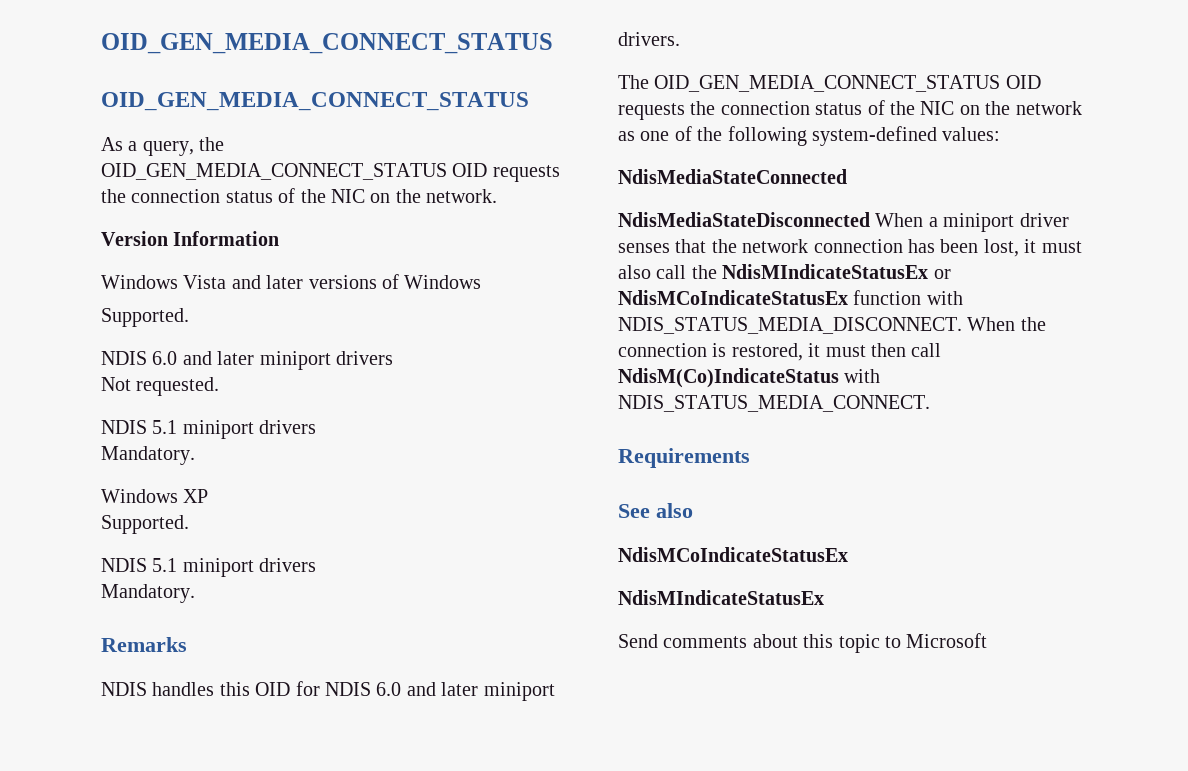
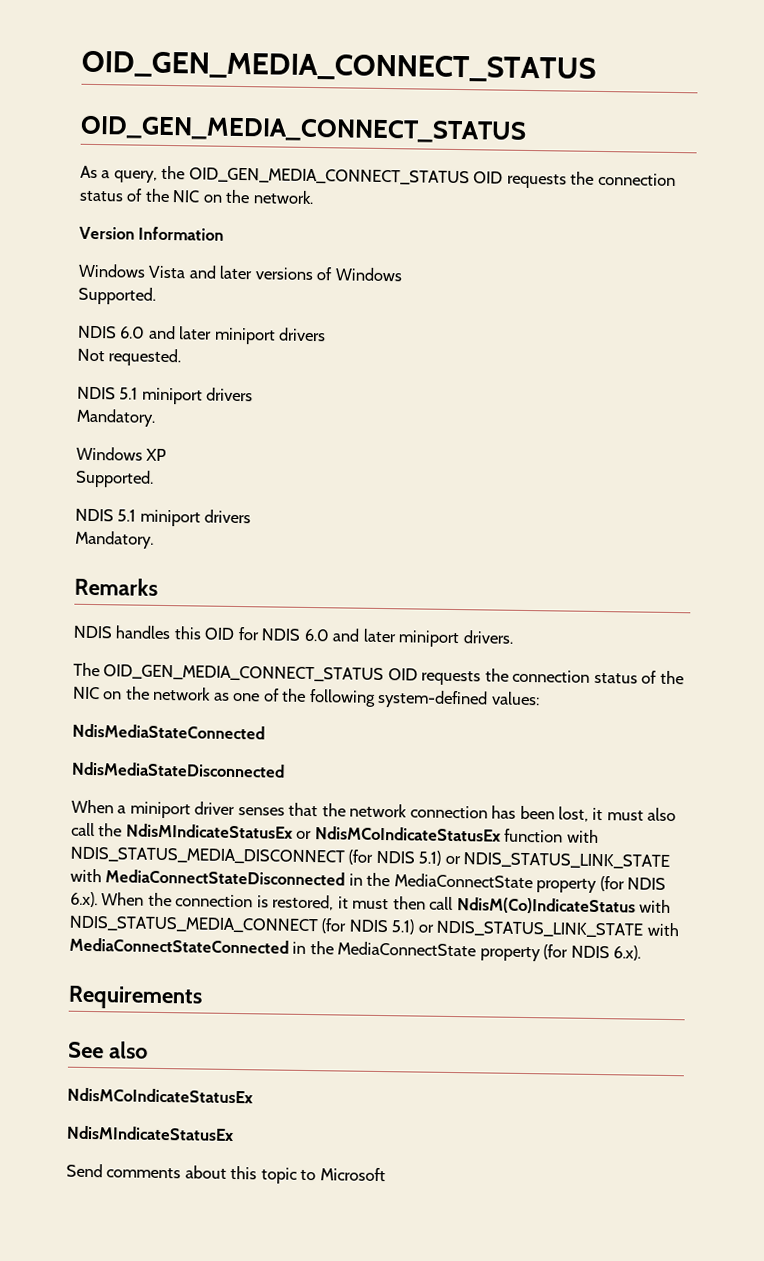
(870, 219) none -> (285, 769) //
[618,317,962,334] NDIS_STATUS_MEDIA_DISCONNECT. -> [70,846,671,870] [70,868,667,893] [70,891,98,908] NDIS_STATUS_MEDIA_DISCONNECT (for NDIS 5.1) or NDIS_STATUS_LINK_STATE with MediaConnectStateDisconnected in the MediaConnectState property (for NDIS 6.x).
[618,395,930,412] NDIS_STATUS_MEDIA_CONNECT. -> [69,915,679,938] [69,937,642,962] NDIS_STATUS_MEDIA_CONNECT (for NDIS 5.1) or NDIS_STATUS_LINK_STATE with MediaConnectStateConnected in the MediaConnectState property (for NDIS 6.x).

